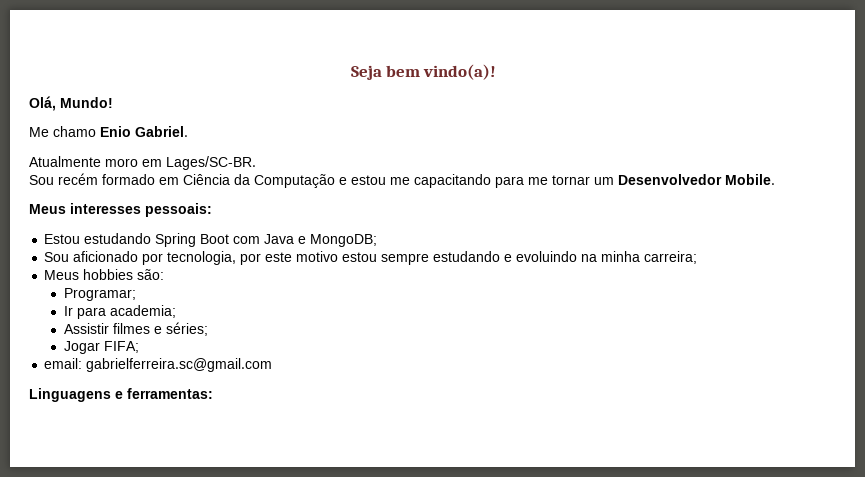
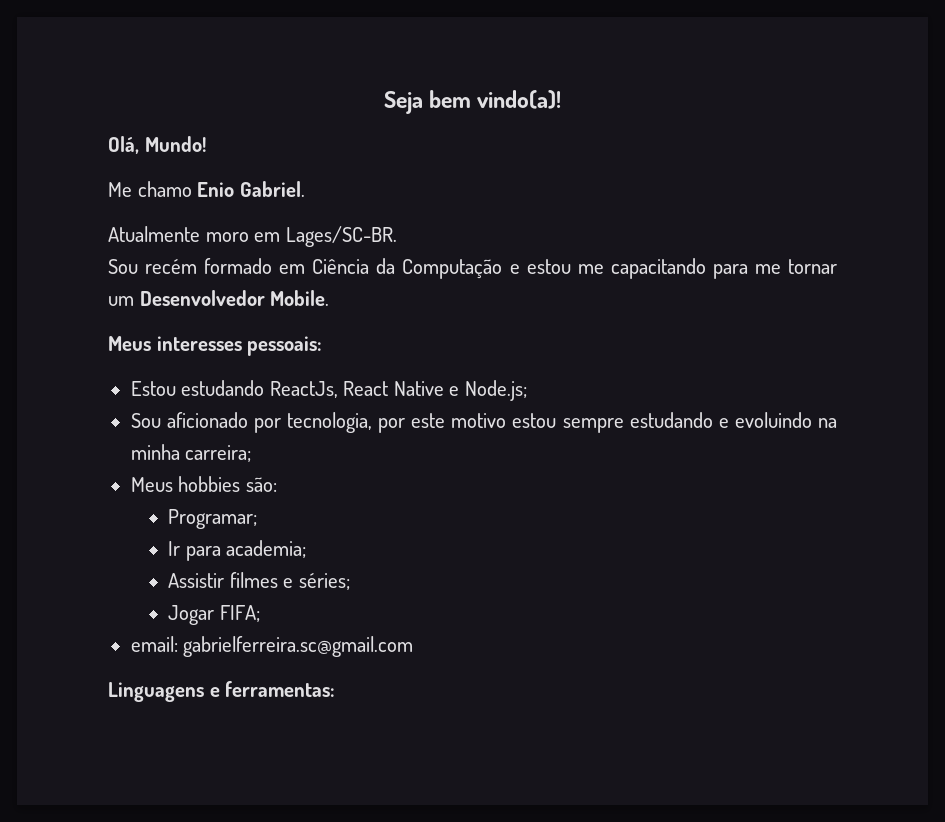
[155,233,378,247] Spring Boot com Java e MongoDB; -> [269,380,527,401] ReactJs, React Native e Node.js;

